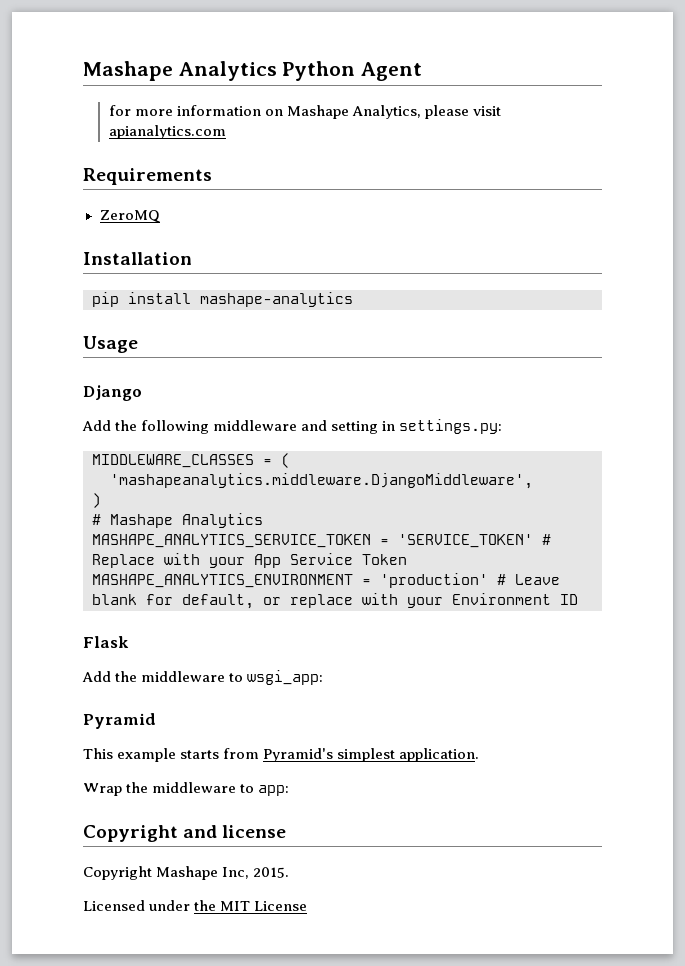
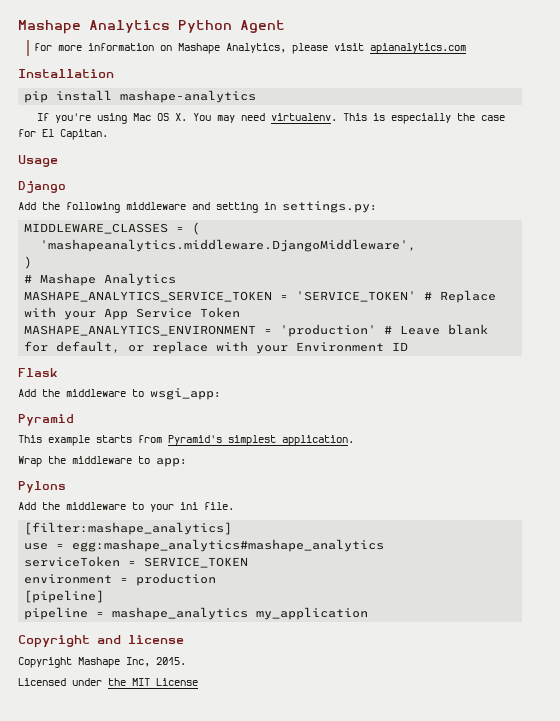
[83,168,212,185] [99,210,160,223] // Requirements // ZeroMQ -> (467, 48) none
(353, 299) none -> [37,113,506,124] [18,129,108,140] // If you're using Mac OS X. You may need virtualenv. This is especially the case for El Capitan.
(290, 790) none -> [18,481,66,493] [18,502,234,512] [24,522,233,535] [24,539,385,552] [24,556,249,568] [24,573,217,586] [24,590,105,603] [24,607,369,620] // Pylons // Add the middleware to your ini file. // [filter:mashape_analytics] // use = egg:mashape_analytics#mashape_analytics // serviceToken = SERVICE_TOKEN // environment = production // [pipeline] // pipeline = mashape_analytics my_application

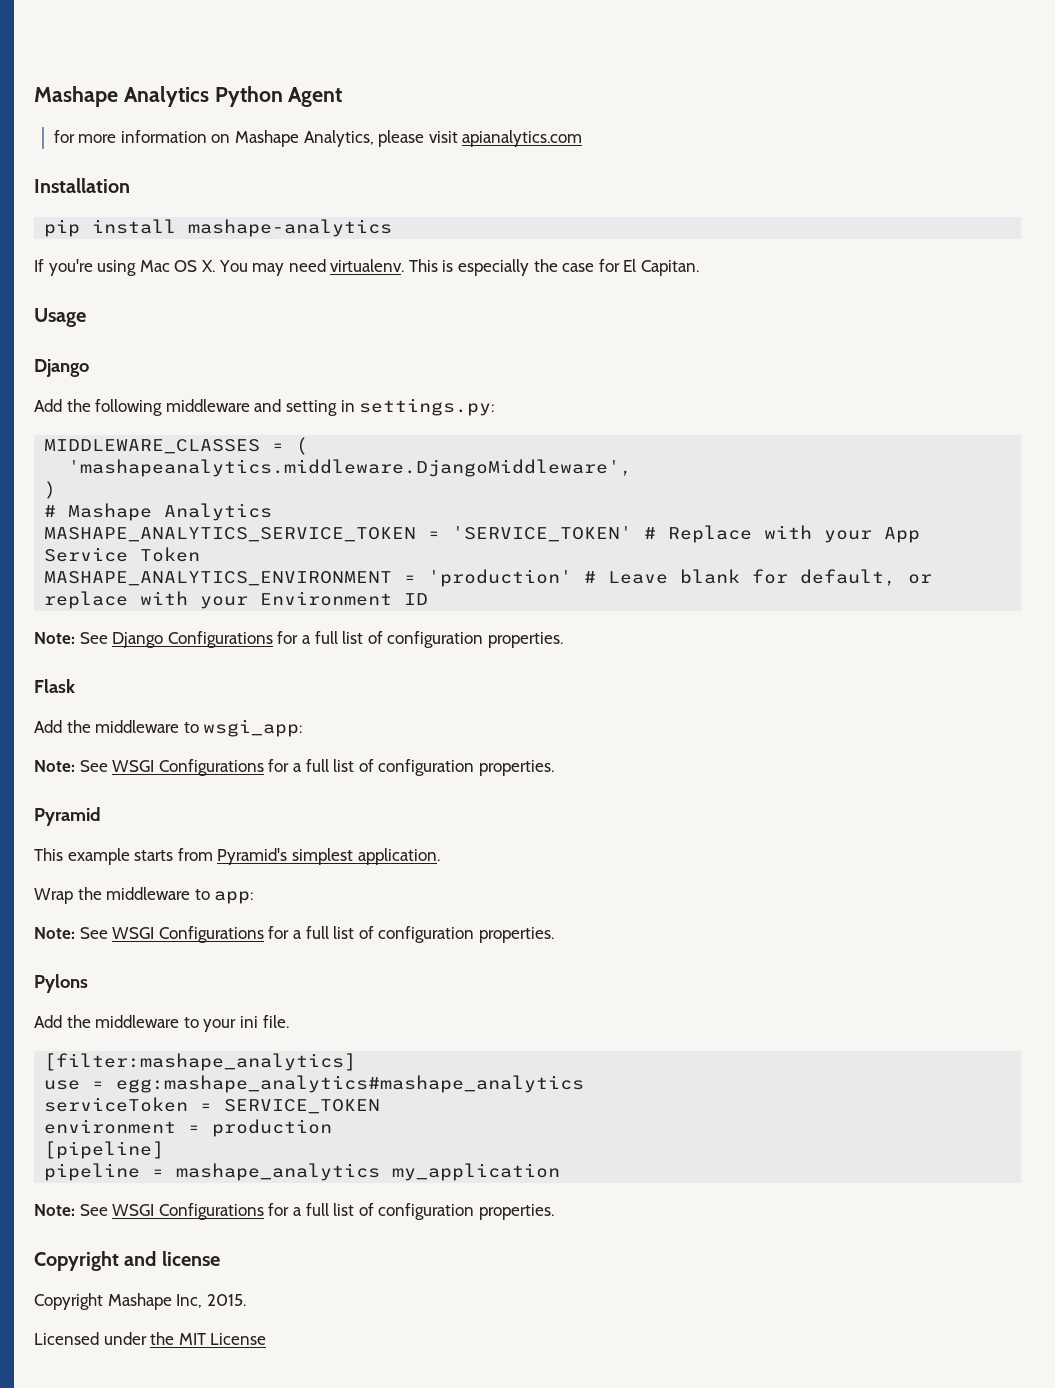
(409, 346) none -> [34,631,563,648] // Note: See Django Configurations for a full list of configuration properties.
(220, 394) none -> [34,759,554,776] // Note: See WSGI Configurations for a full list of configuration properties.
(186, 462) none -> [34,926,554,943] // Note: See WSGI Configurations for a full list of configuration properties.
(369, 613) none -> [34,1203,554,1220] // Note: See WSGI Configurations for a full list of configuration properties.

